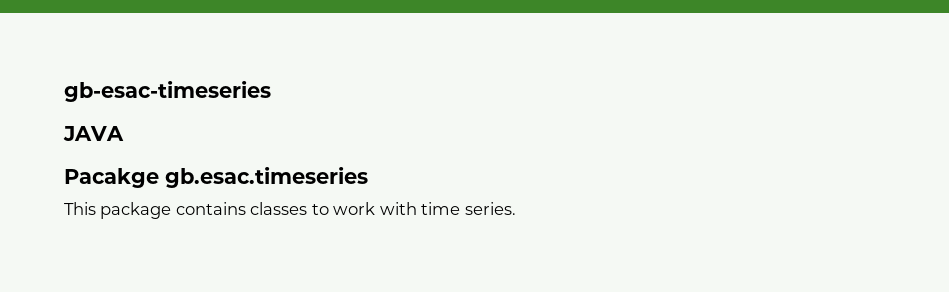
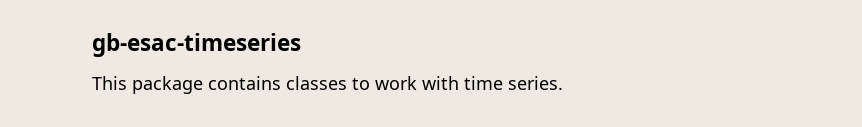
[63,126,124,141] [64,167,368,188] // JAVA // Pacakge gb.esac.timeseries -> (301, 45) none

